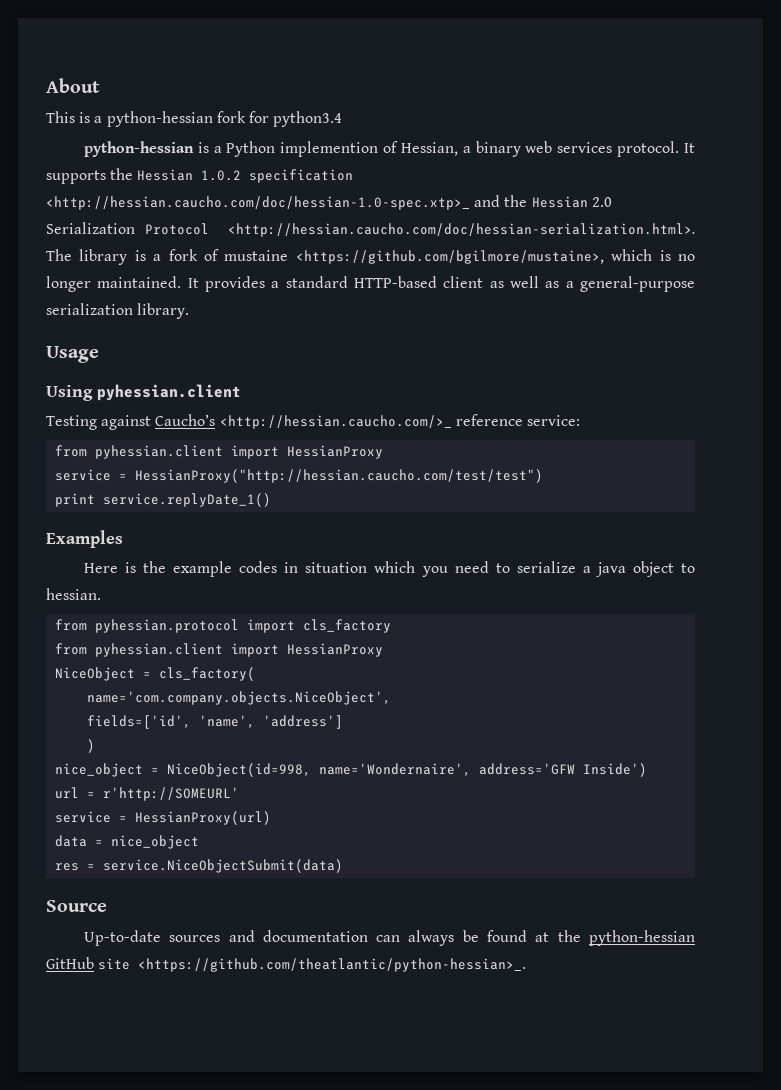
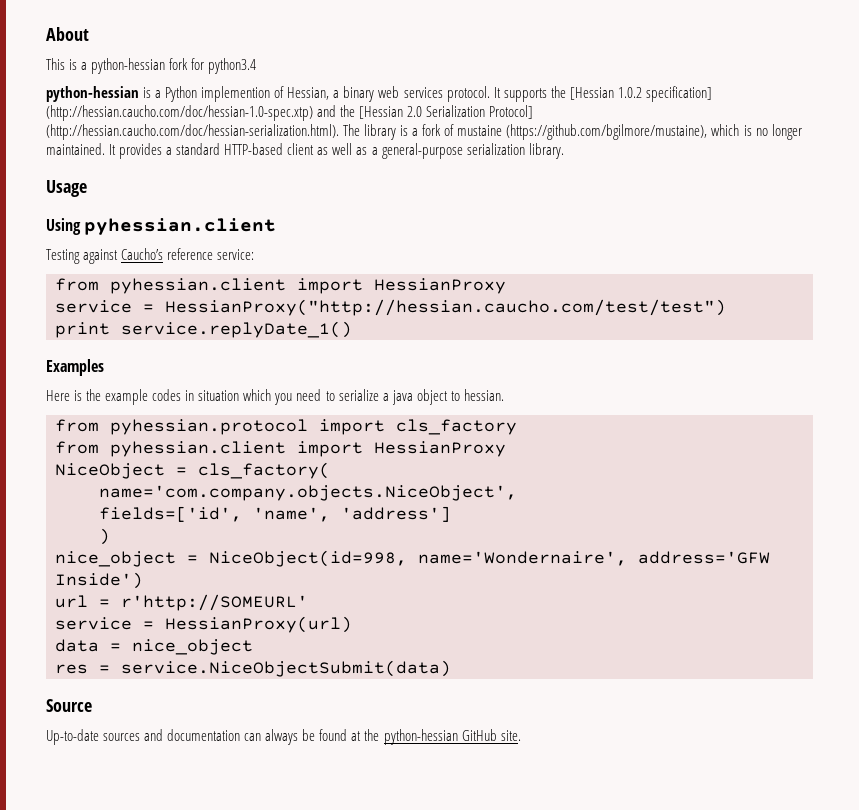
[137,169,354,183] [46,196,470,210] Hessian 1.0.2 specification <http://hessian.caucho.com/doc/hessian-1.0-spec.xtp>_ -> [569,86,712,102] [46,105,313,121] [Hessian 1.0.2 specification] (http://hessian.caucho.com/doc/hessian-1.0-spec.xtp)
[531,196,588,208] Hessian -> [359,106,404,119] [Hessian
[144,223,695,237] Protocol <http://hessian.caucho.com/doc/hessian-serialization.html>. -> [489,105,534,119] [46,124,339,140] Protocol] (http://hessian.caucho.com/doc/hessian-serialization.html).
[295,250,604,264] <https://github.com/bgilmore/mustaine>, -> [506,124,708,140] (https://github.com/bgilmore/mustaine),
[219,415,452,429] <http://hessian.caucho.com/>_ -> (164, 254) none
[98,958,527,972] site <https://github.com/theatlantic/python-hessian>_. -> [500,730,521,741] site.

